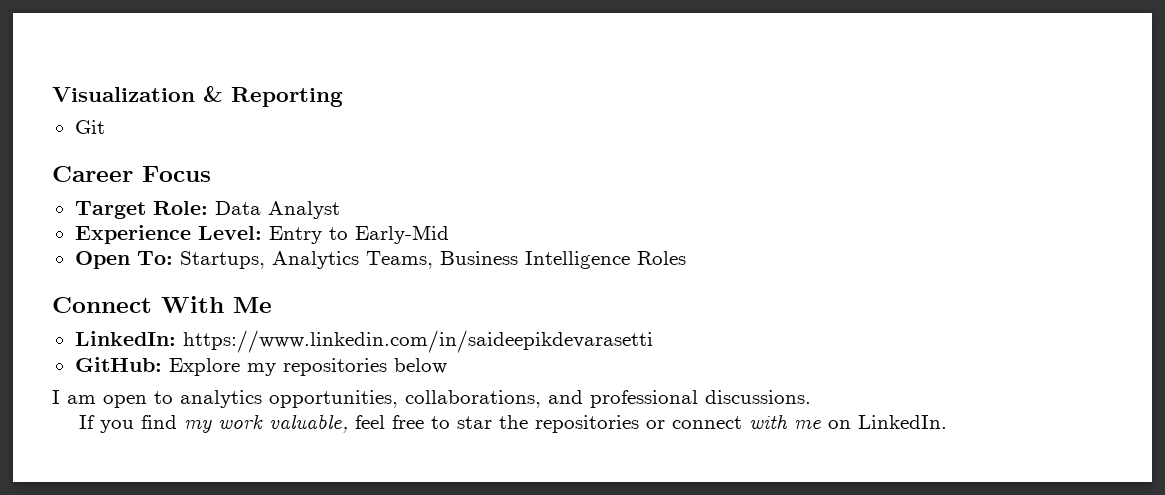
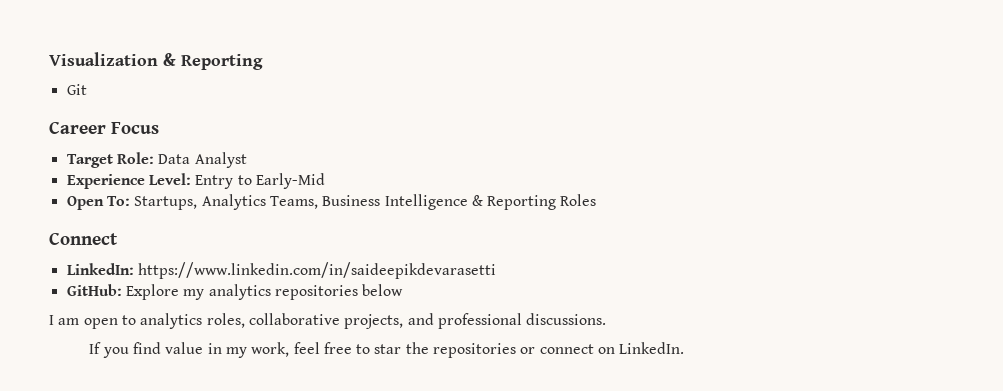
(630, 260) none -> [471,195,557,210] & Reporting
[161,296,272,313] With Me -> (118, 238) none
(276, 369) none -> [208,284,271,300] analytics
[269,390,541,408] opportunities, collaborations, -> [206,313,404,329] roles, collaborative projects,
[183,413,348,433] my work valuable, -> [165,342,290,358] value in my work,
[748,414,821,429] with me -> (594, 349) none

